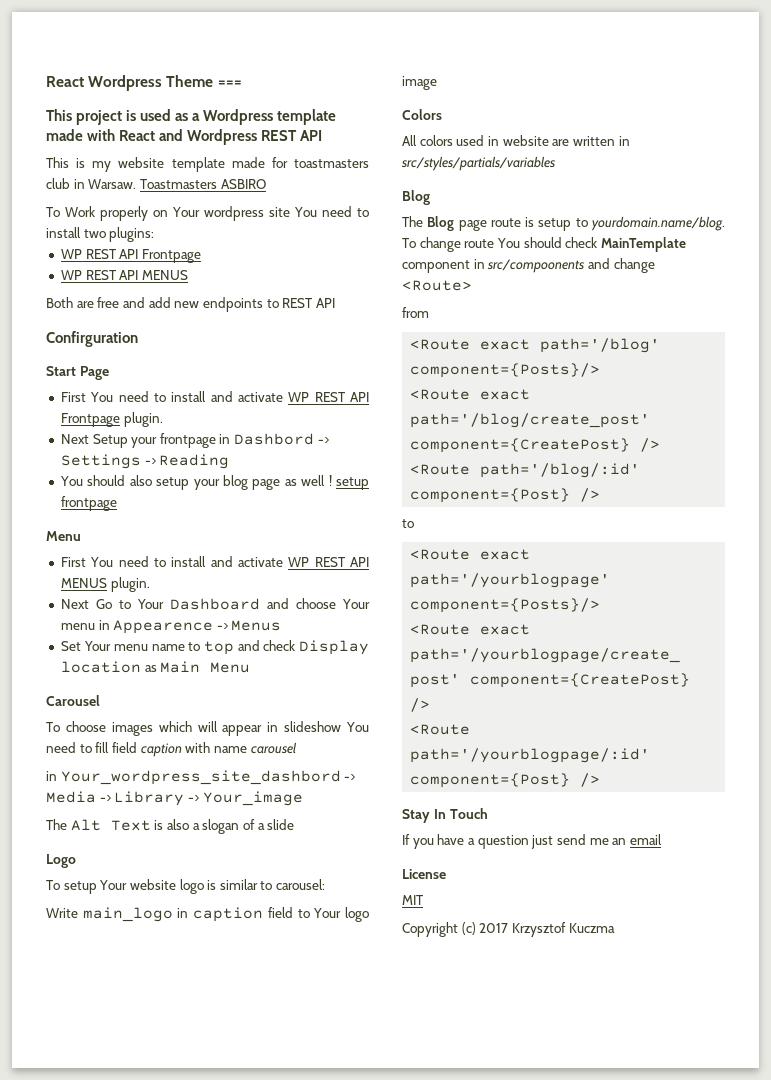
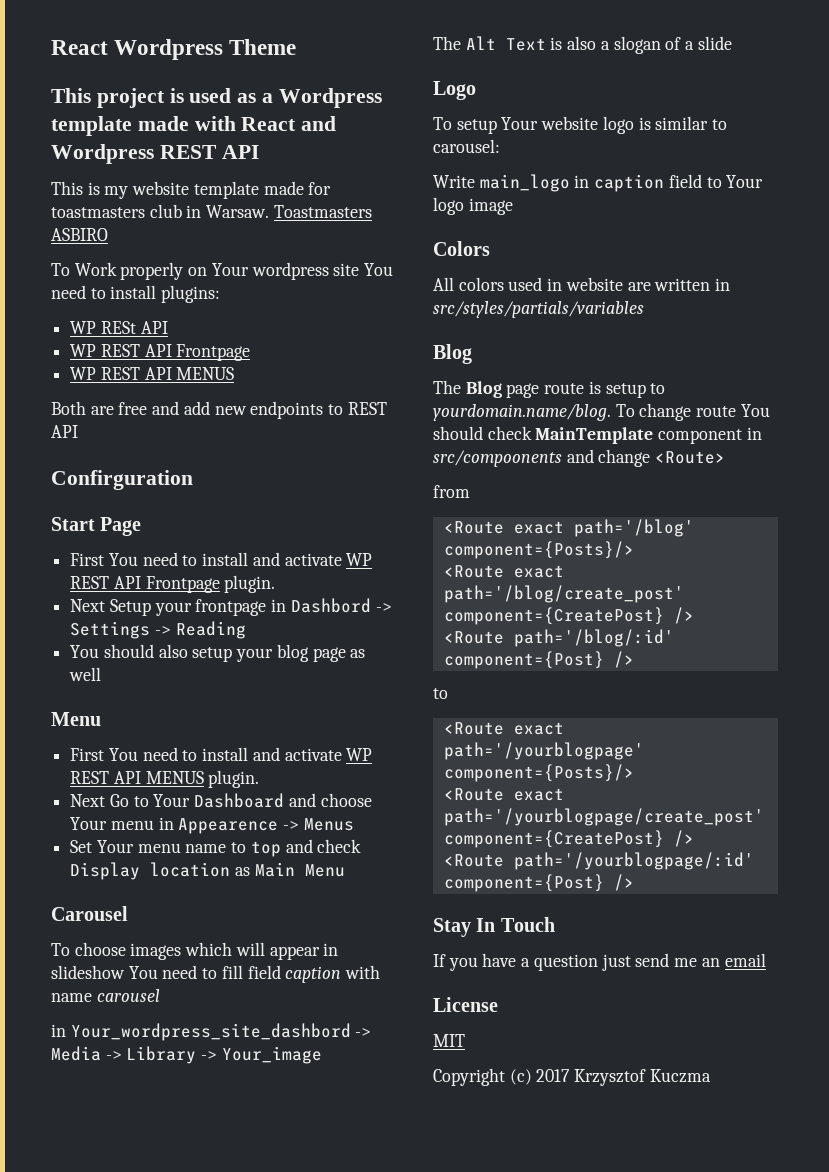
[217,80,242,87] === -> (297, 47) none
[83,229,106,238] two -> (157, 292) none
(155, 234) none -> [70,321,168,334] // WP RESt API
[328,475,369,490] [60,496,117,511] ! setup frontpage -> (102, 674) none

